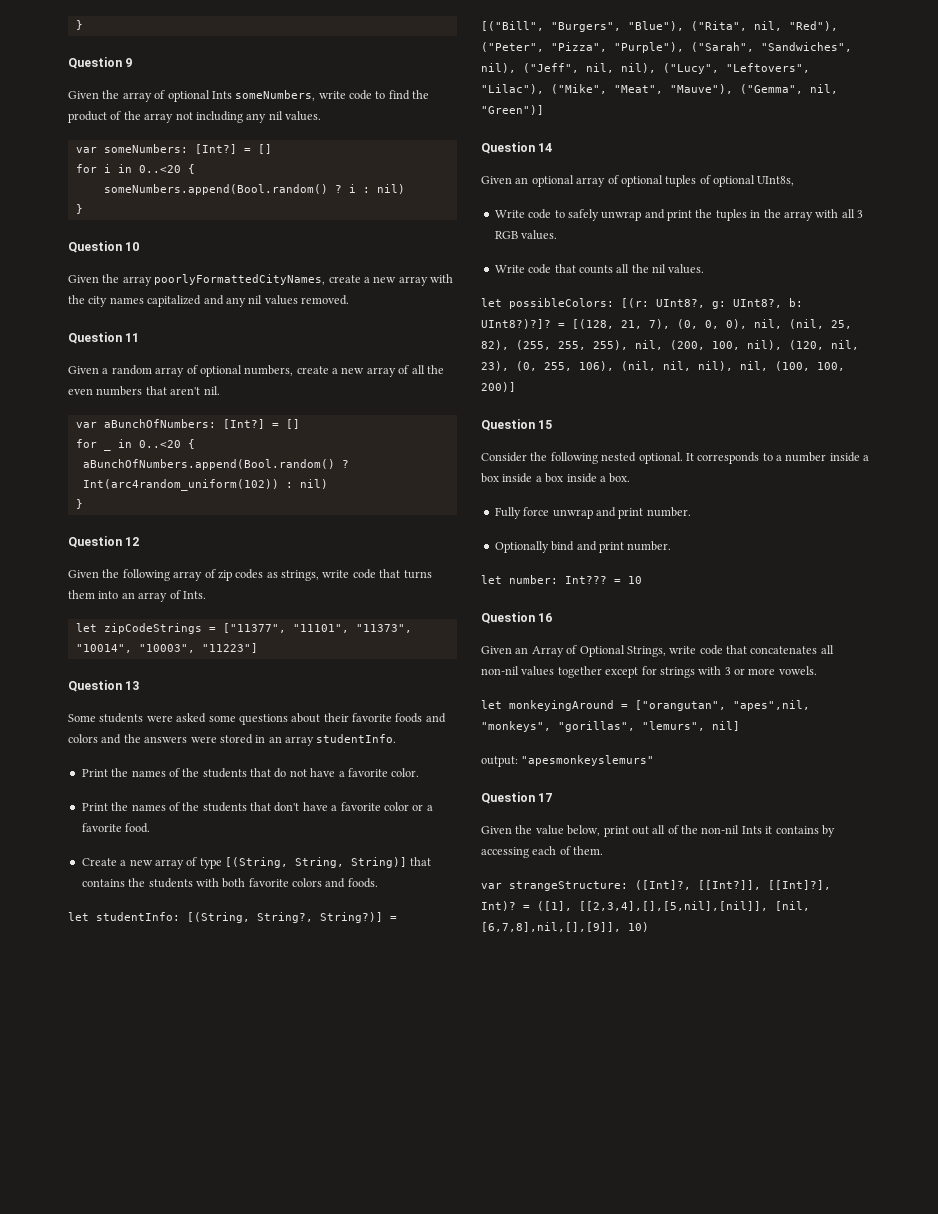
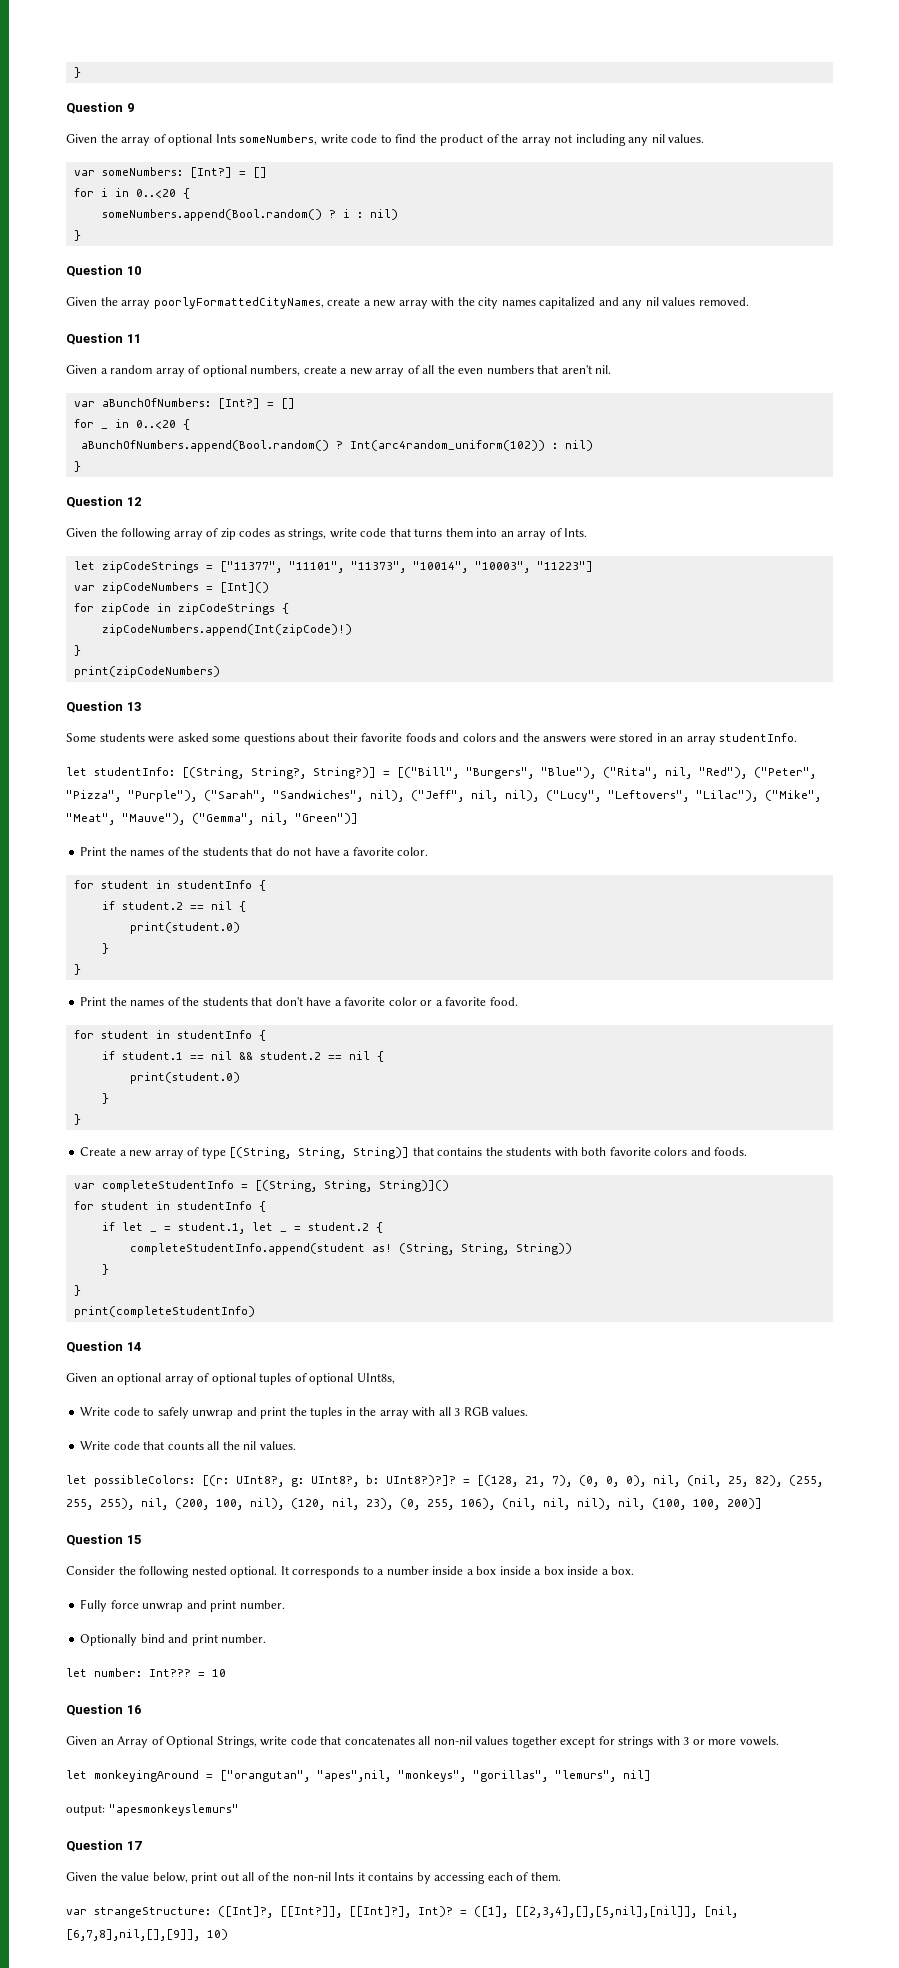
(258, 648) none -> [73,582,269,594] [73,603,289,615] [101,624,352,636] [73,645,81,656] [73,666,220,678] // var zipCodeNumbers = [Int]() // for zipCode in zipCodeStrings { // zipCodeNumbers.append(Int(zipCode)!) // } // print(zipCodeNumbers)
[81,768,420,778] [81,802,433,812] [81,823,151,833] [81,857,432,869] [81,878,378,888] // Print the names of the students that do not have a favorite color. // Print the names of the students that don't have a favorite color or a favorite food. // Create a new array of type [(String, String, String)] that contains the students with both favorite colors and foods. -> (798, 737) none
(544, 110) none -> [80,847,429,856] [73,880,266,891] [101,901,246,912] [129,922,240,934] [101,943,109,954] [73,964,81,975] [80,997,518,1006] [73,1030,266,1041] [101,1051,384,1062] [129,1072,240,1084] [101,1093,109,1104] [73,1114,81,1125] [80,1147,748,1159] [73,1180,449,1192] [73,1201,266,1212] [101,1222,143,1231] [149,1231,157,1232] [163,1222,273,1234] [279,1231,287,1232] [293,1222,383,1233] [129,1243,572,1255] [101,1264,109,1275] [73,1285,81,1296] [73,1306,255,1318] // Print the names of the students that do not have a favorite color. // for student in studentInfo { // if student.2 == nil { // print(student.0) // } // } // Print the names of the students that don't have a favorite color or a favorite food. // for student in studentInfo { // if student.1 == nil && student.2 == nil { // print(student.0) // } // } // Create a new array of type [(String, String, String)] that contains the students with both favorite colors and foods. // var completeStudentInfo = [(String, String, String)]() // for student in studentInfo { // if let _ = student.1, let _ = student.2 { // completeStudentInfo.append(student as! (String, String, String)) // } // } // print(completeStudentInfo)

